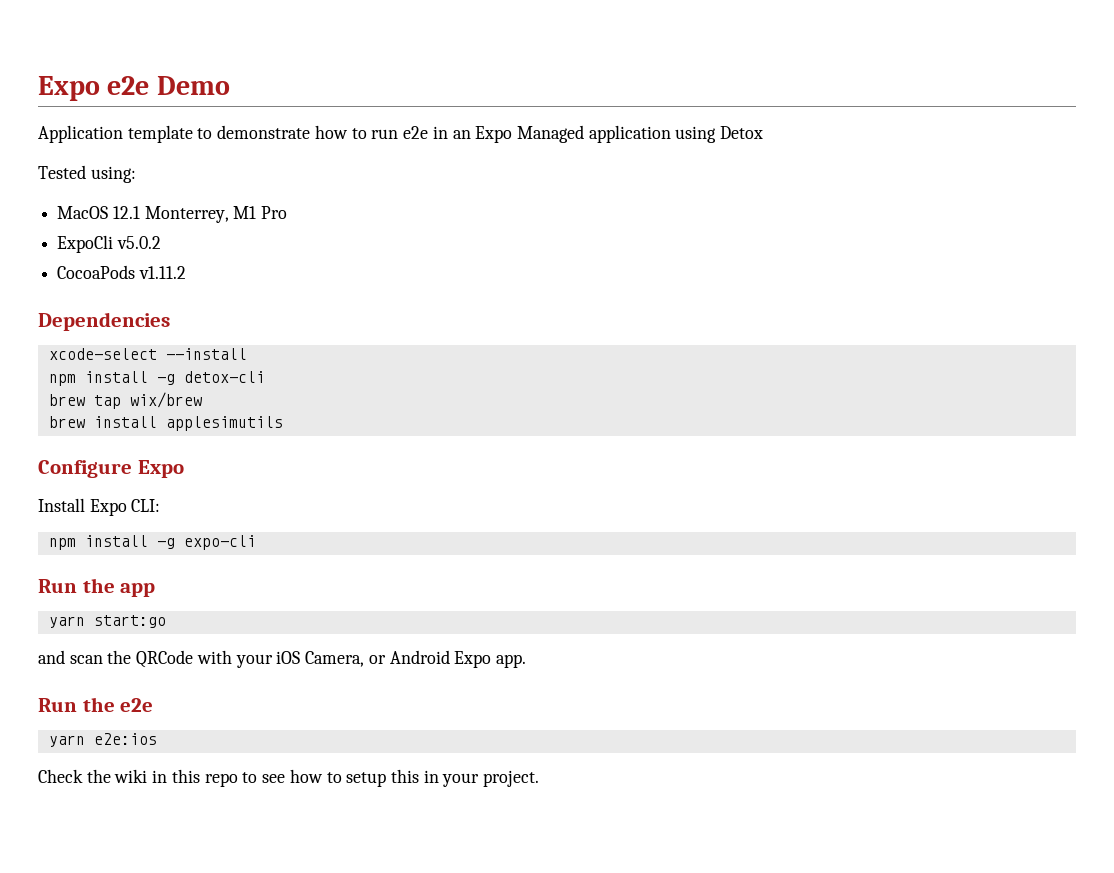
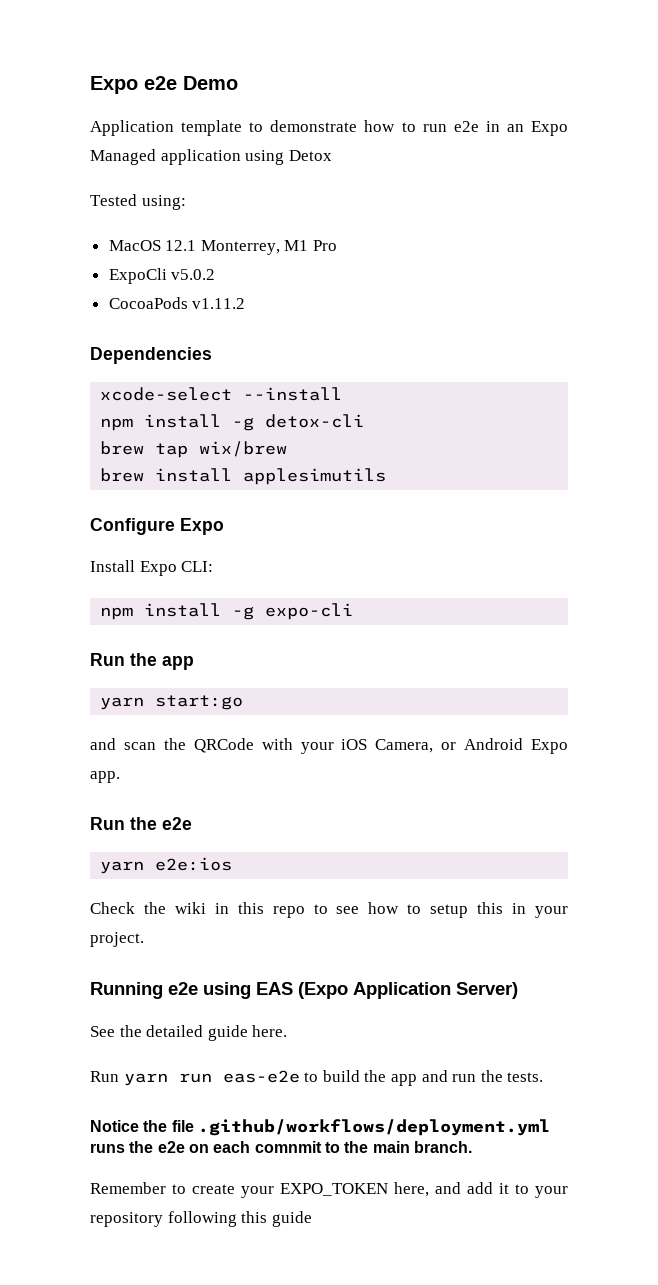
(540, 778) none -> [90,982,518,999] [90,1025,288,1041] [90,1070,544,1086] [90,1119,550,1136] [90,1141,472,1153] [90,1182,568,1198] [90,1211,312,1227] // Running e2e using EAS (Expo Application Server) // See the detailed guide here. // Run yarn run eas-e2e to build the app and run the tests. // Notice the file .github/workflows/deployment.yml runs the e2e on each comnmit to the main branch. // Remember to create your EXPO_TOKEN here, and add it to your repository following this guide

